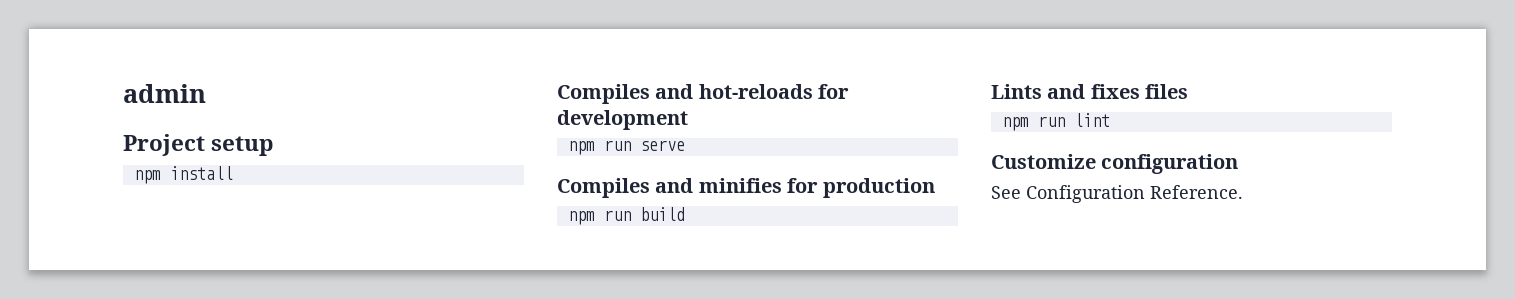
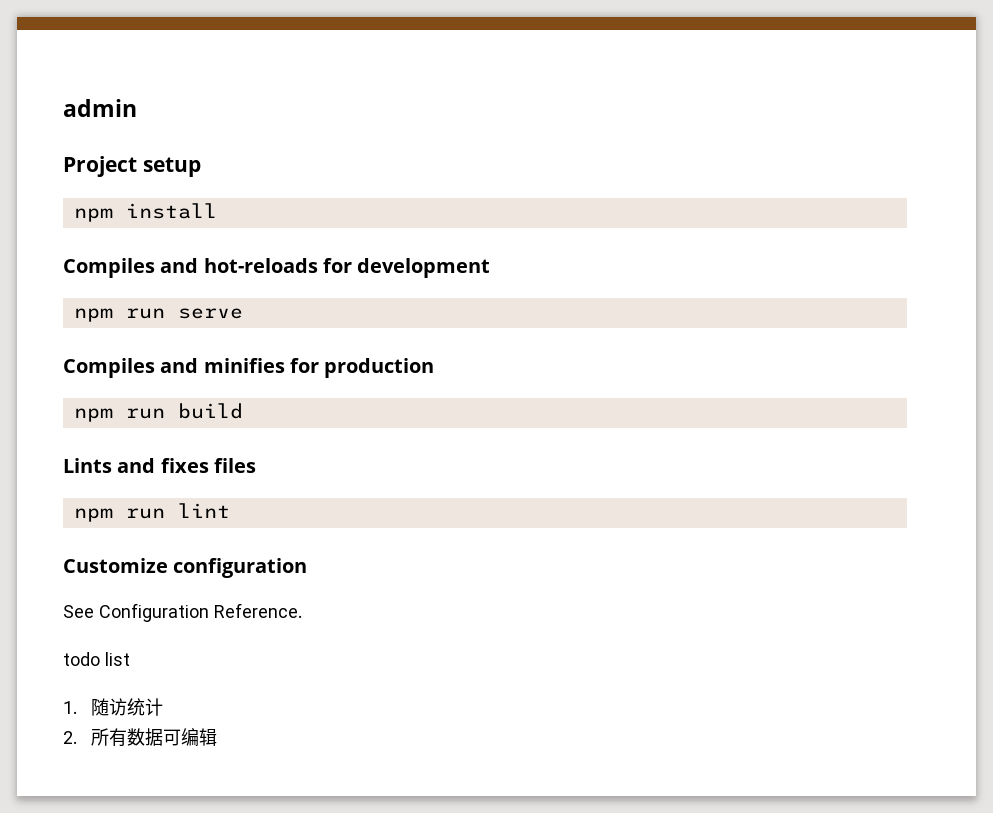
(1243, 192) none -> [63,652,130,666] [63,698,164,716] [63,728,218,747] // todo list // 1.随访统计 // 2.所有数据可编辑

